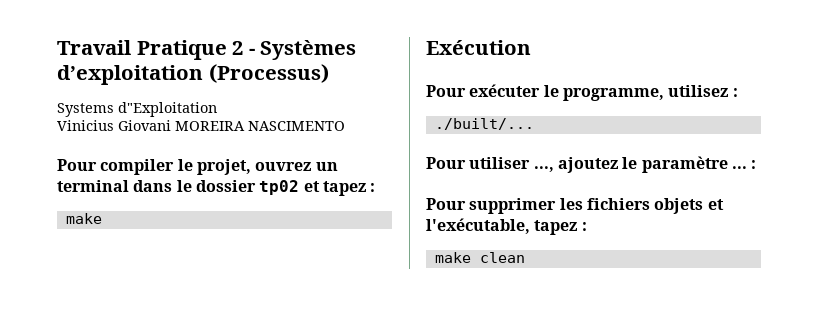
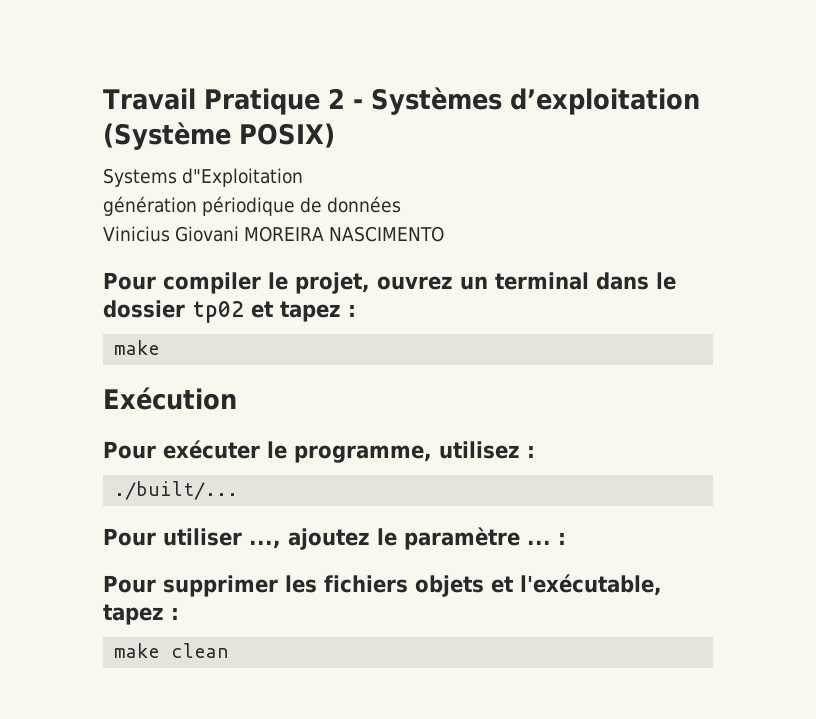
[208,64,329,83] (Processus) -> [103,122,335,150] (Système POSIX)
(217, 109) none -> [103,196,402,216] // génération périodique de données

